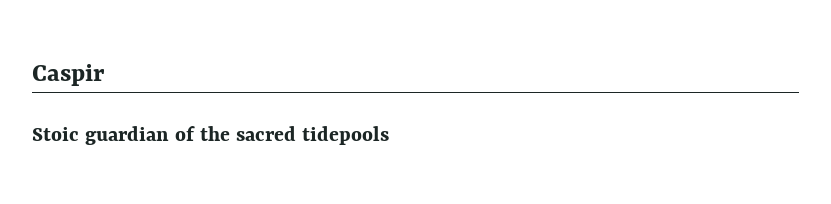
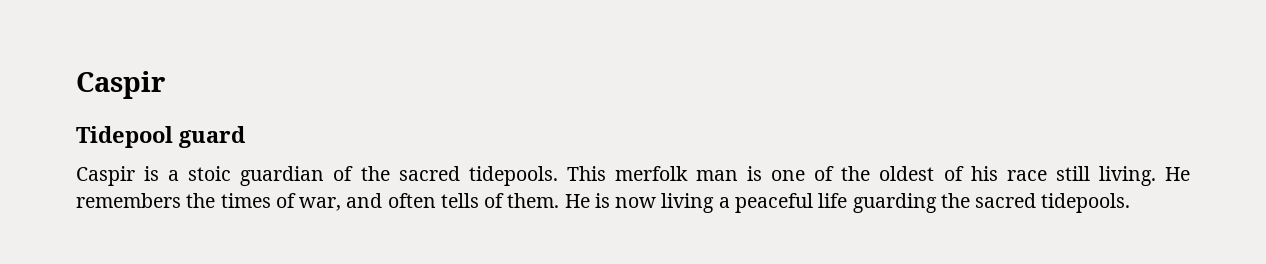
[32,126,390,145] Stoic guardian of the sacred tidepools -> [76,126,245,148] [76,166,1191,186] [76,193,1131,213] Tidepool guard // Caspir is a stoic guardian of the sacred tidepools. This merfolk man is one of the oldest of his race still living. He remembers the times of war, and often tells of them. He is now living a peaceful life guarding the sacred tidepools.

